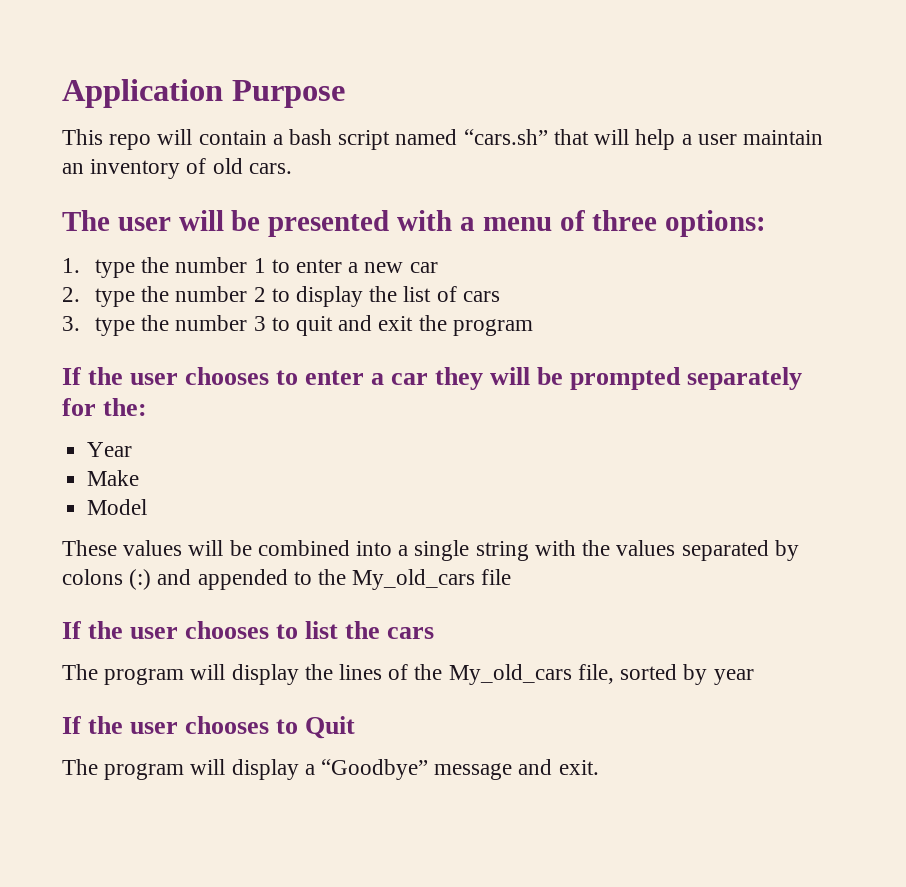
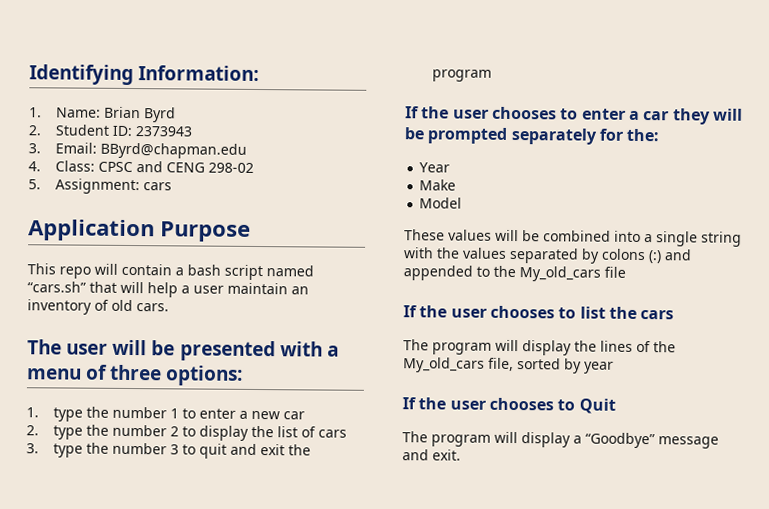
(62, 93) none -> [29,64,260,86] [29,106,177,123] [28,124,193,137] [28,142,248,159] [28,160,255,173] [28,178,173,195] Identifying Information: // 1. Name: Brian Byrd // 2. Student ID: 2373943 // 3. Email: BByrd@chapman.edu // 4. Class: CPSC and CENG 298-02 // 5. Assignment: cars //

